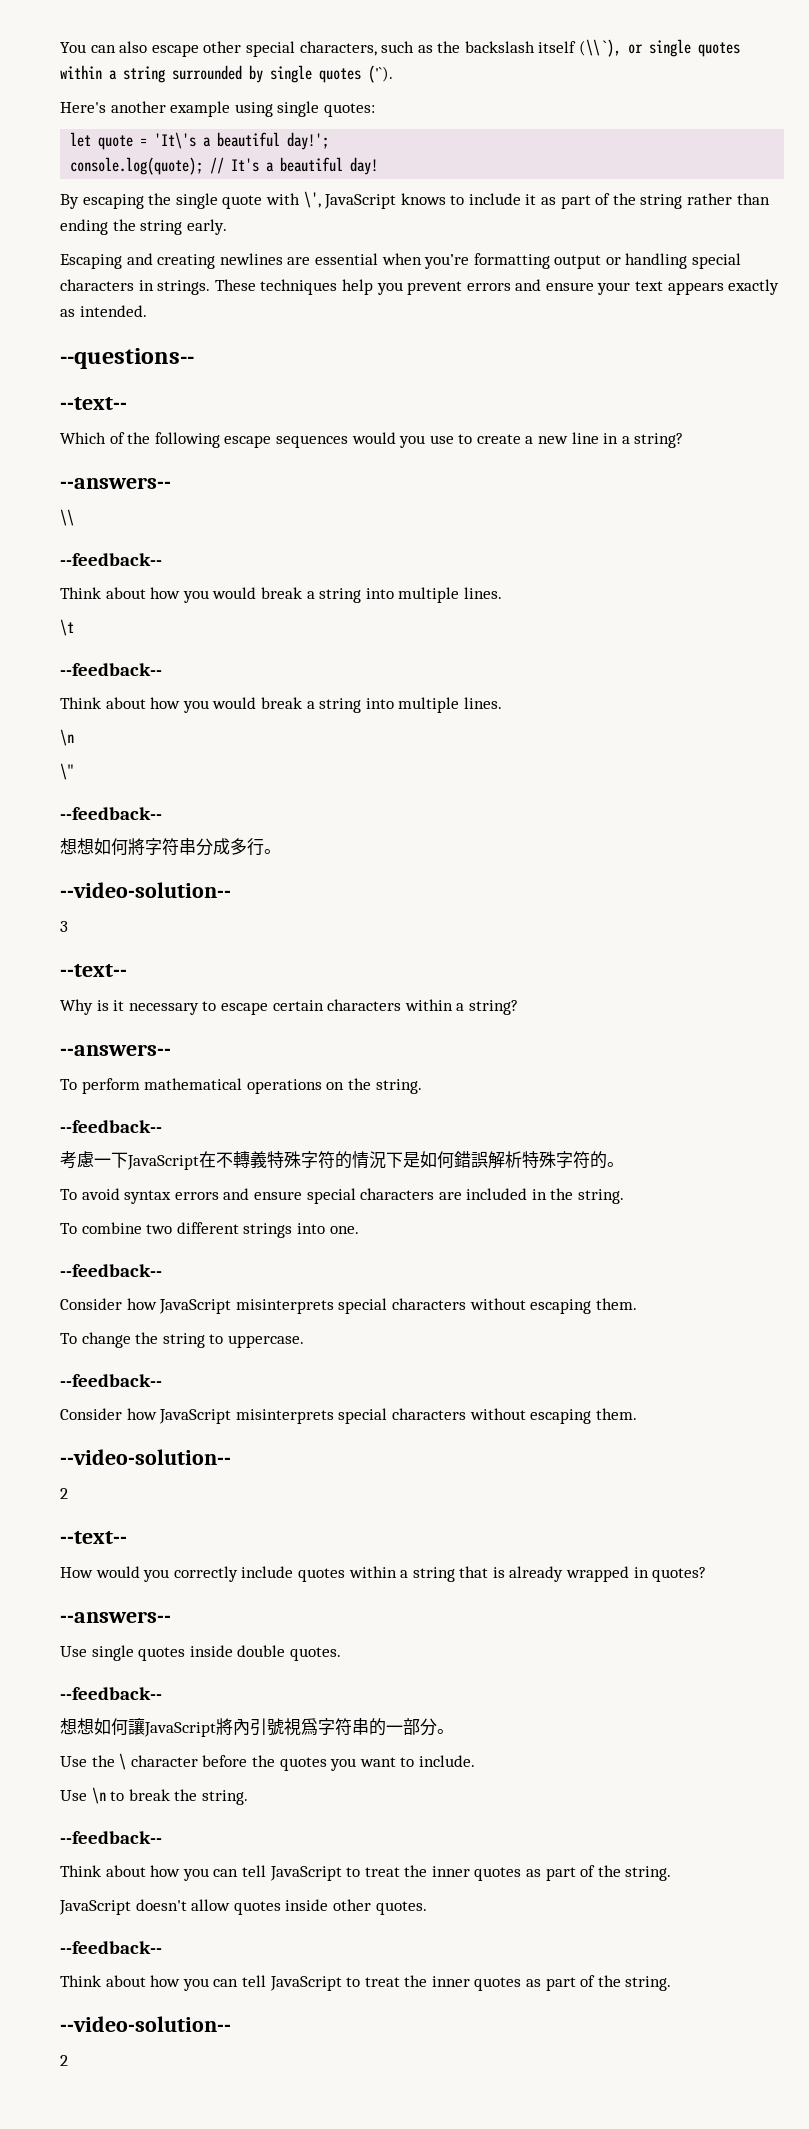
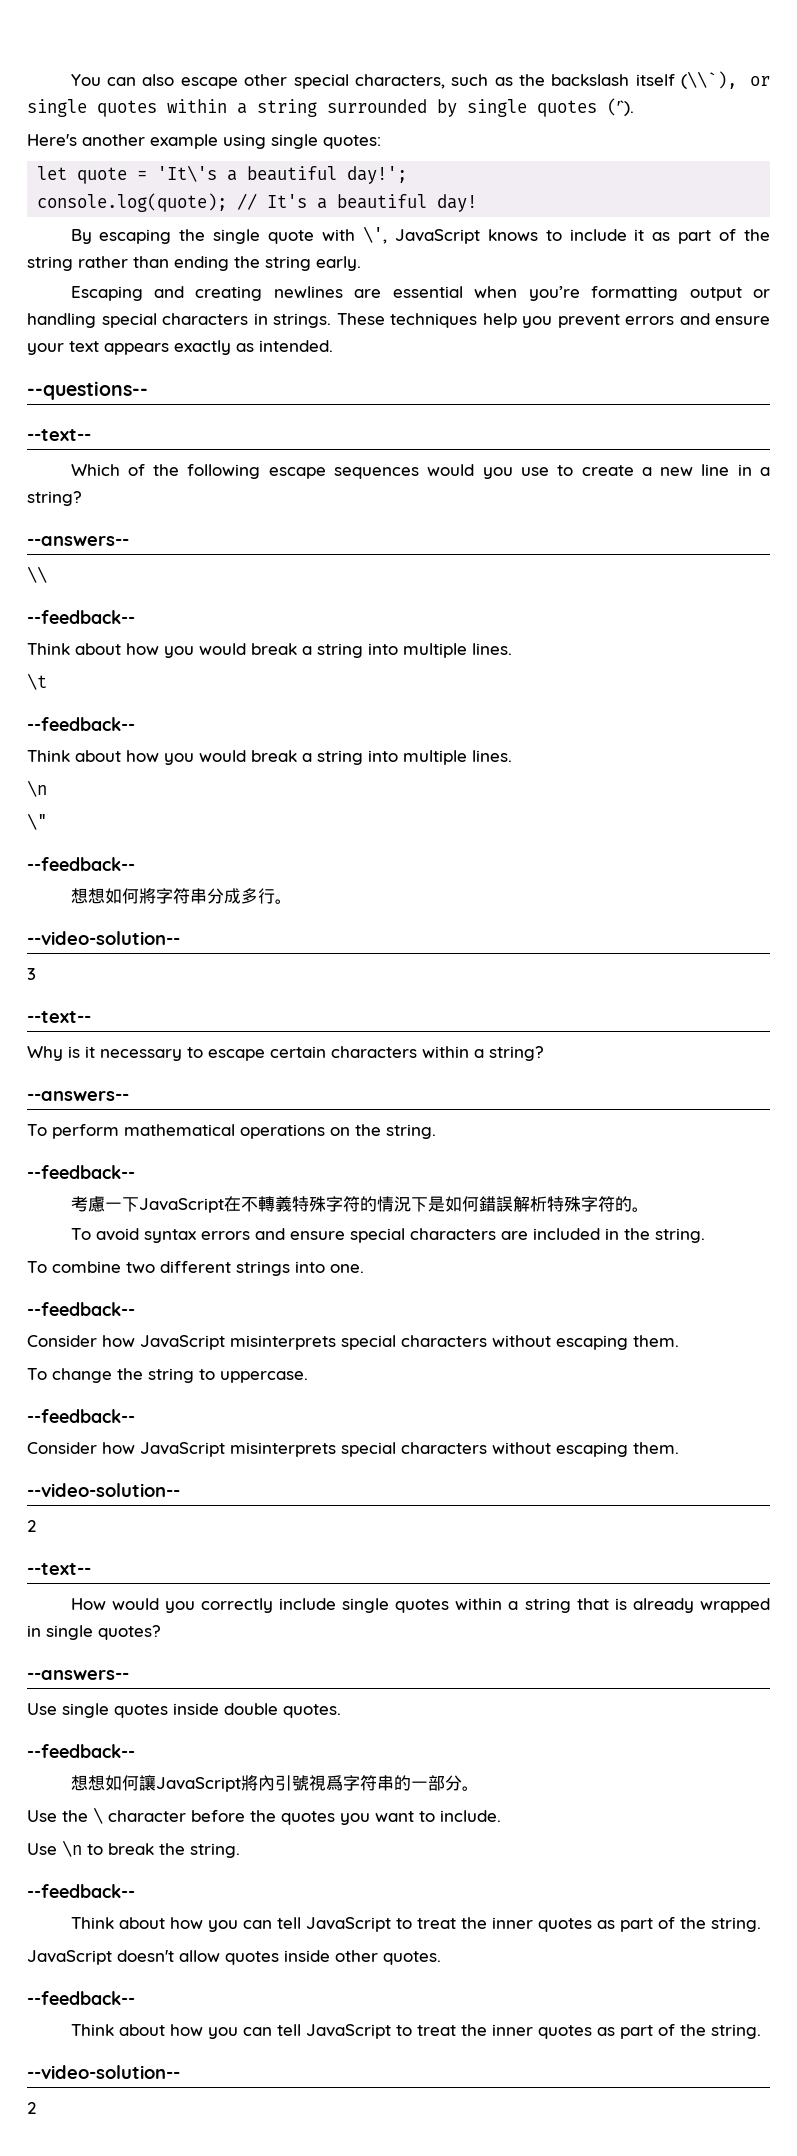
(294, 1572) none -> [342,1598,390,1613] single
(649, 1572) none -> [46,1625,93,1640] single

